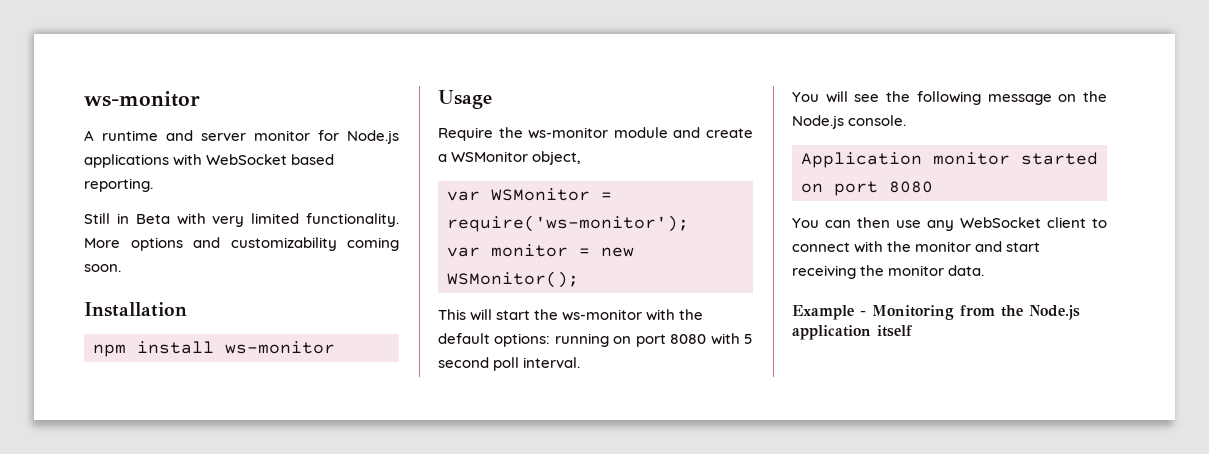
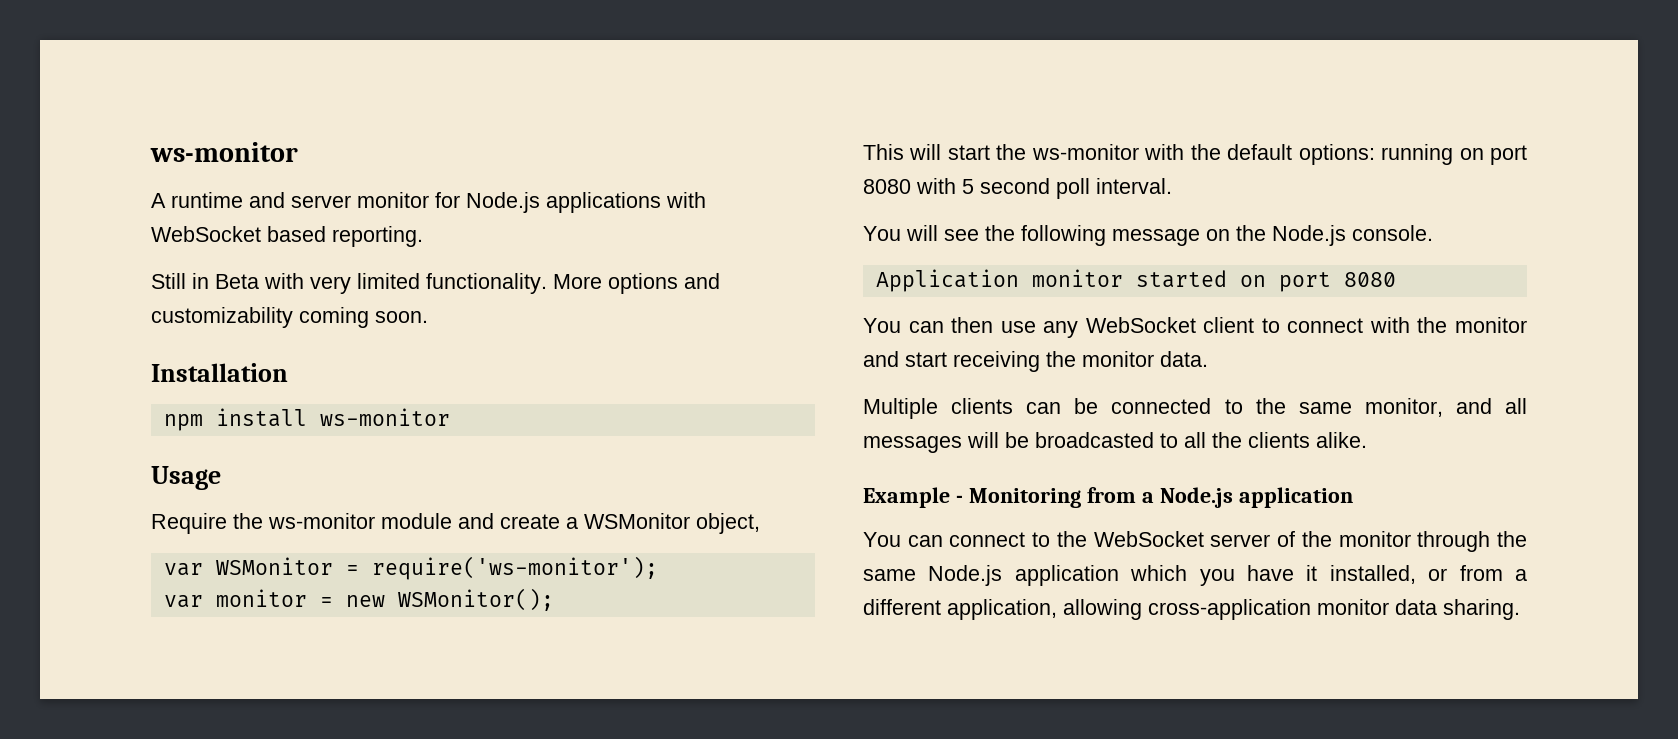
(985, 270) none -> [863,398,1527,419] [863,432,1367,453] // Multiple clients can be connected to the same monitor, and all messages will be broadcasted to all the clients alike.
[1001,305,1080,320] [792,325,913,340] the Node.js application itself -> [1141,487,1353,508] [863,531,1527,552] [863,565,1527,586] [863,599,1520,620] a Node.js application // You can connect to the WebSocket server of the monitor through the same Node.js application which you have it installed, or from a different application, allowing cross-application monitor data sharing.

